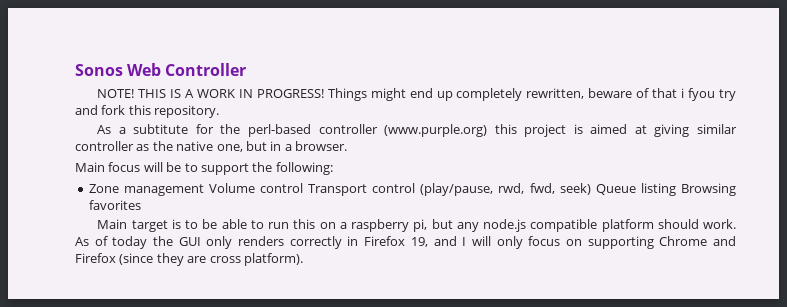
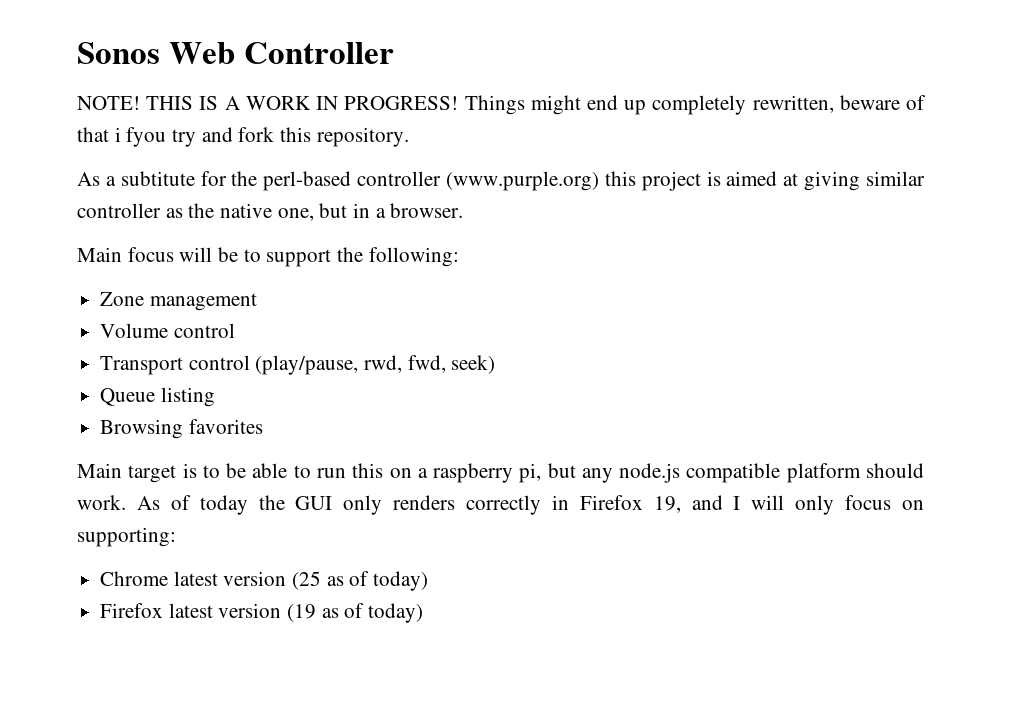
(204, 190) none -> (257, 302) //
(304, 188) none -> (235, 330) //
(591, 189) none -> (496, 364) //
(676, 189) none -> (215, 397) //
[587,236,736,249] [75,253,303,266] supporting Chrome and Firefox (since they are cross platform). -> [77,527,176,547] [100,571,429,591] [100,603,424,623] supporting: // Chrome latest version (25 as of today) // Firefox latest version (19 as of today)

